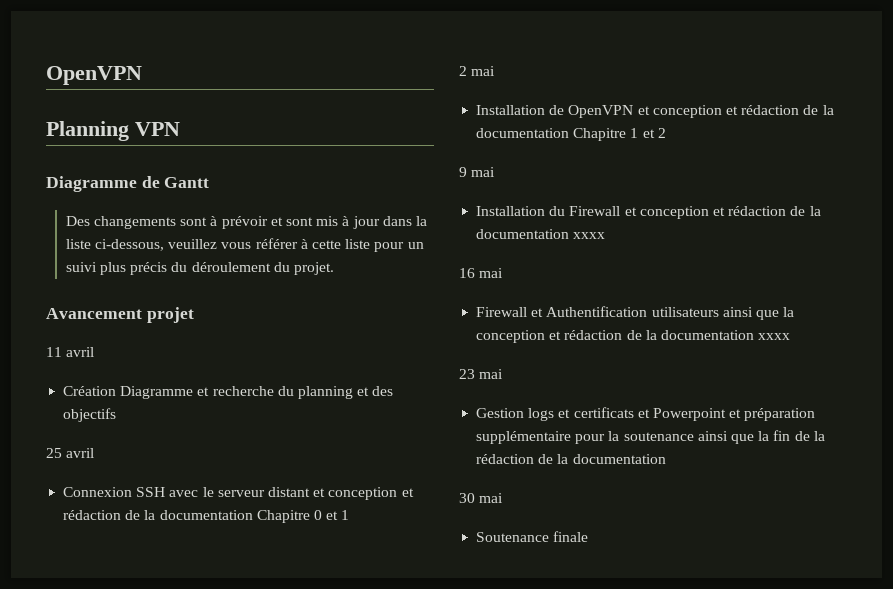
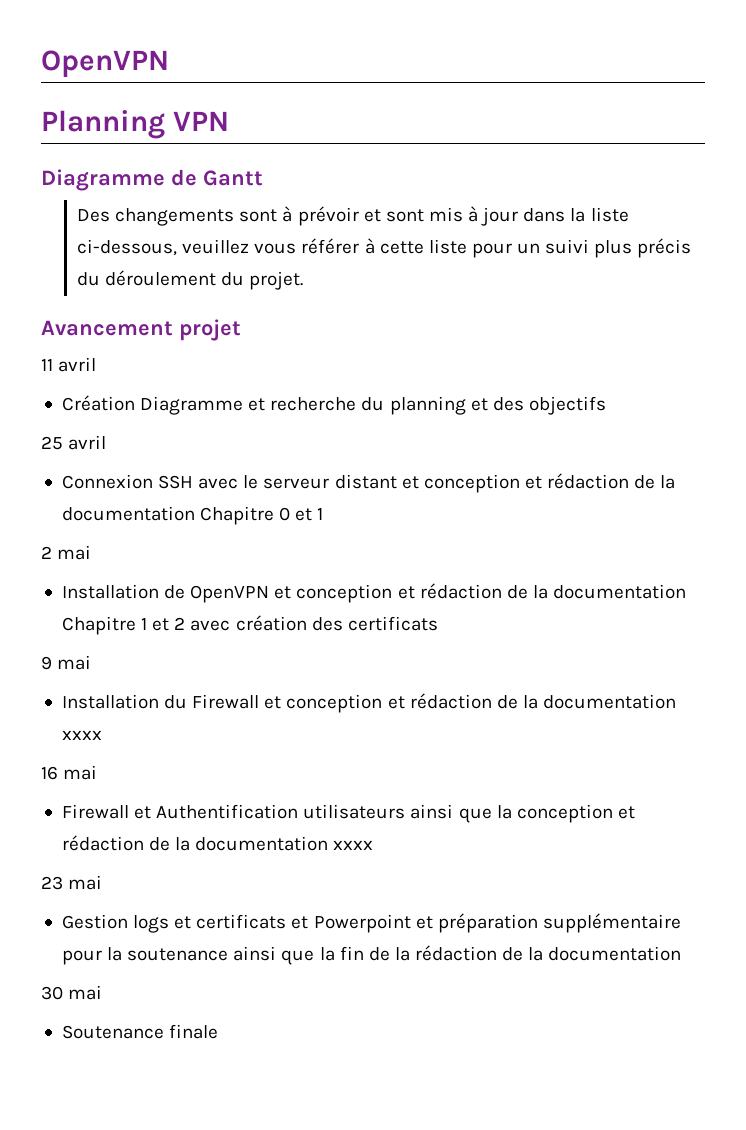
(666, 133) none -> [190,615,438,631] avec création des certificats

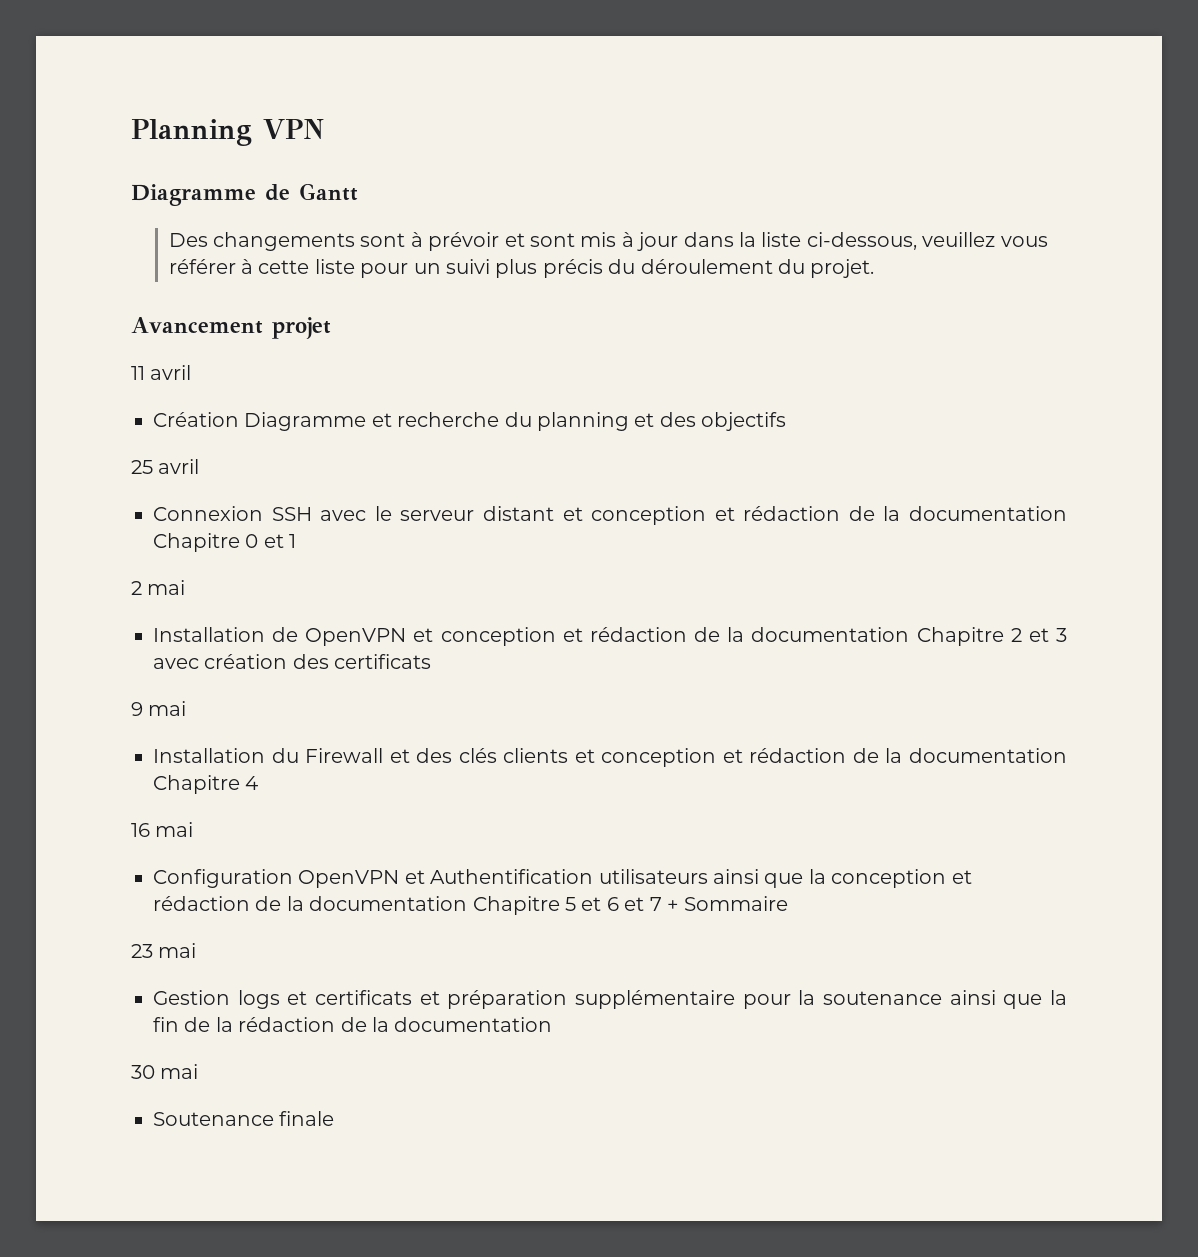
[41,50,169,77] OpenVPN // -> (131, 132) none
[141,617,186,631] 1 et 2 -> [1010,628,1068,642] 2 et 3
[286,693,677,713] [61,730,102,740] conception et rédaction de la documentation xxxx -> [416,748,1067,767] [153,775,259,794] des clés clients et conception et rédaction de la documentation Chapitre 4
[61,804,129,819] Firewall -> [153,869,400,888] Configuration OpenVPN
[333,840,374,850] xxxx -> [472,896,789,915] Chapitre 5 et 6 et 7 + Sommaire
[313,914,433,933] Powerpoint et -> (440, 998) none

